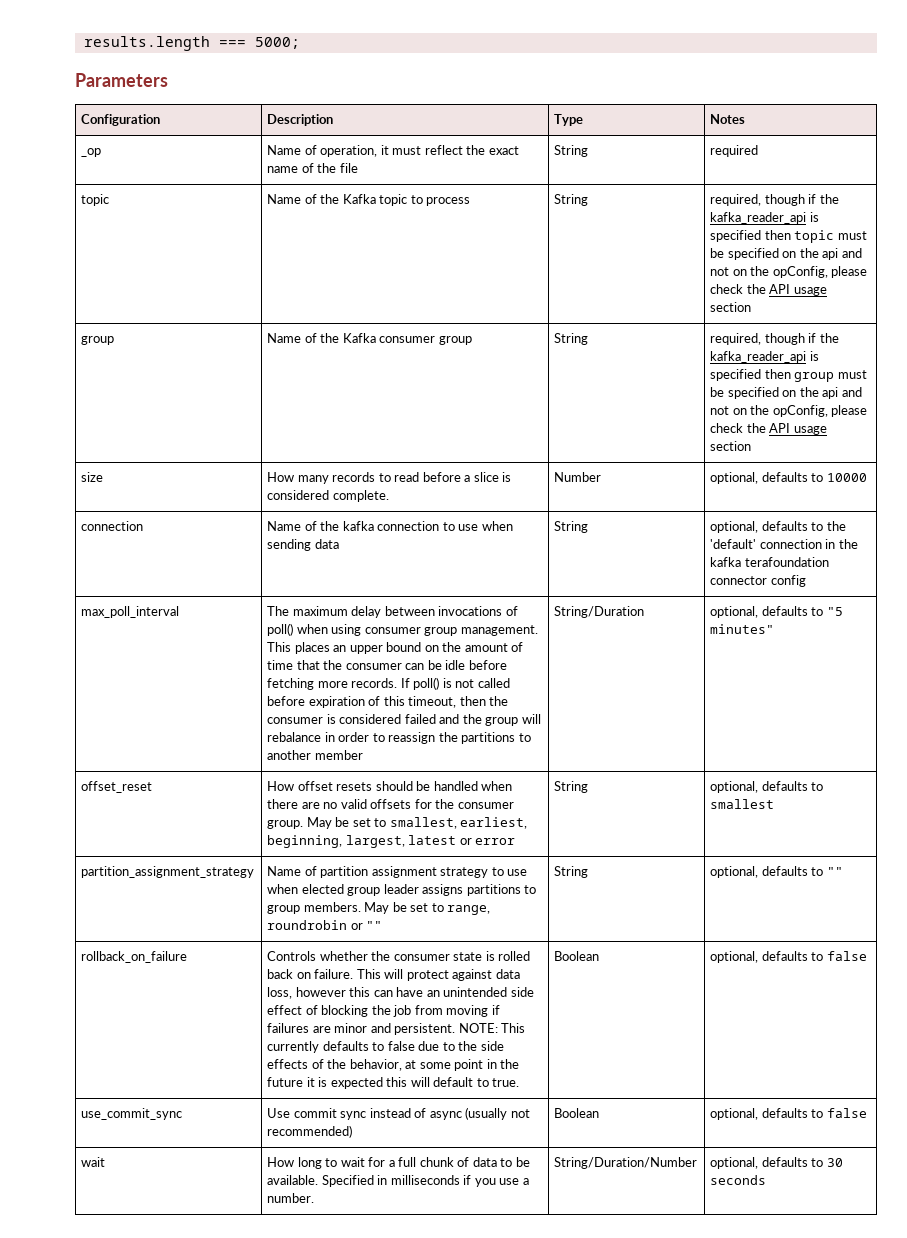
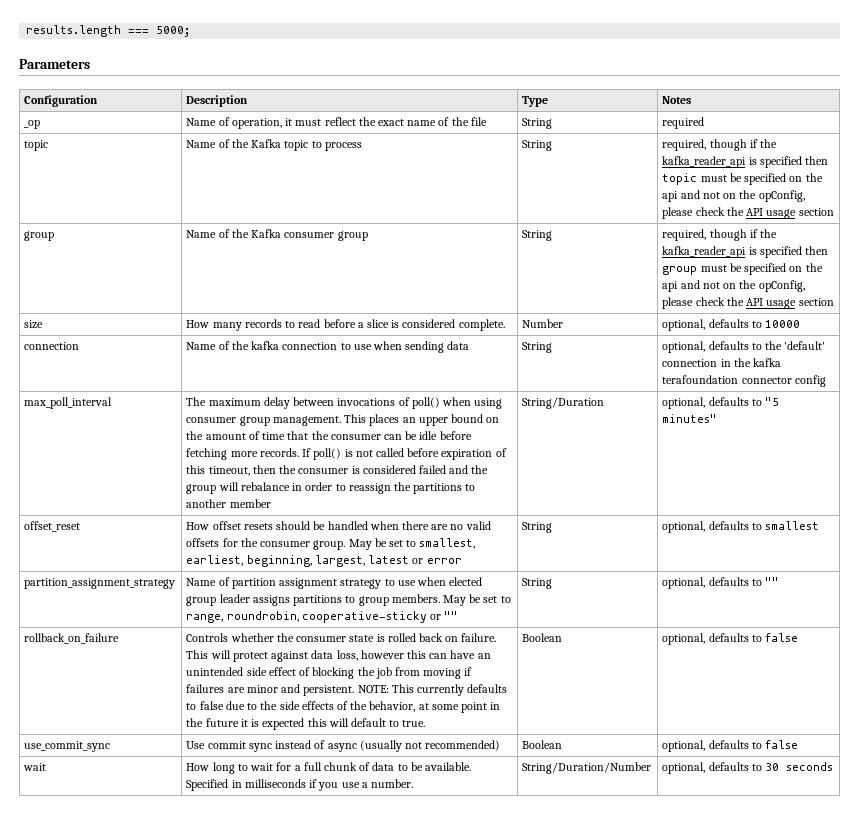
[267,920,348,930] roundrobin -> [226,611,427,623] roundrobin, cooperative-sticky

